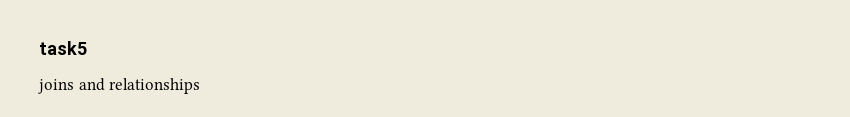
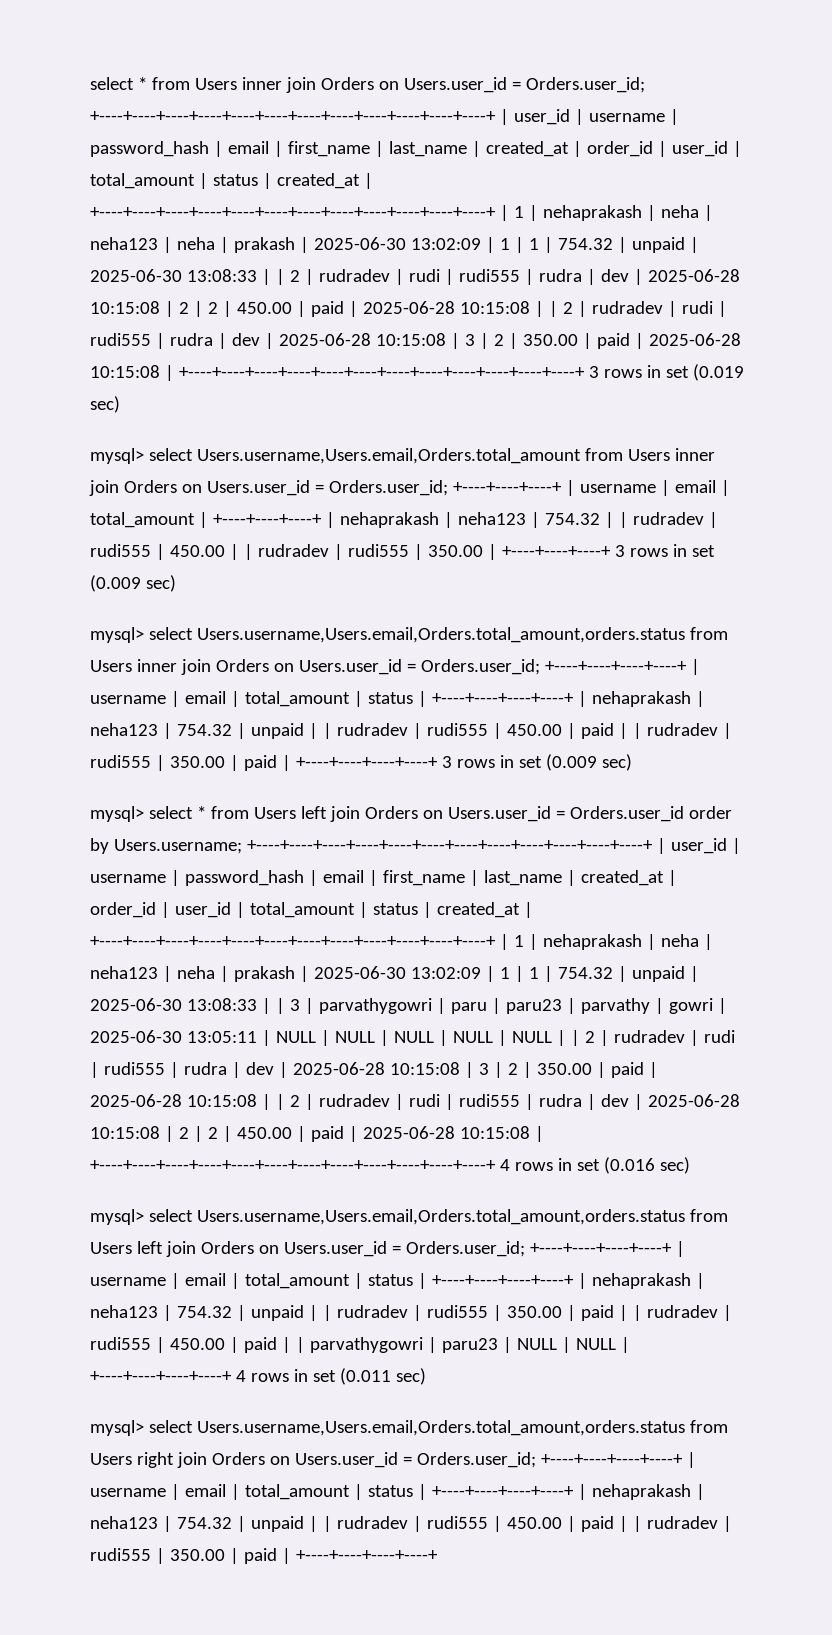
[39,41,87,55] [38,78,201,94] task5 // joins and relationships -> [90,77,645,93] [90,109,679,125] [90,141,742,157] [90,173,373,189] [90,205,713,221] [90,237,699,253] [90,269,740,285] [90,301,727,317] [90,333,741,349] [90,364,744,381] [90,396,120,413] [90,448,715,464] [89,480,730,496] [90,512,718,528] [90,544,715,560] [90,575,176,592] [90,627,728,643] [90,659,700,675] [90,691,705,707] [90,723,732,739] [90,754,632,771] [90,806,732,822] [90,838,741,854] [90,870,677,886] [90,902,533,918] [90,934,713,950] [90,966,699,982] [90,998,727,1014] [90,1030,735,1046] [90,1062,658,1078] [90,1094,740,1110] [90,1126,544,1142] [90,1157,690,1174] [90,1209,728,1225] [90,1241,685,1257] [90,1273,705,1289] [90,1305,732,1321] [90,1337,630,1353] [90,1368,426,1385] [90,1420,728,1436] [90,1452,696,1468] [90,1484,705,1500] [90,1516,732,1532] [90,1548,438,1564] select * from Users inner join Orders on Users.user_id = Orders.user_id; +----+----+----+----+----+----+----+----+----+----+----+----+ | user_id | username | password_hash | email | first_name | last_name | created_at | order_id | user_id | total_amount | status | created_at | +----+----+----+----+----+----+----+----+----+----+----+----+ | 1 | nehaprakash | neha | neha123 | neha | prakash | 2025-06-30 13:02:09 | 1 | 1 | 754.32 | unpaid | 2025-06-30 13:08:33 | | 2 | rudradev | rudi | rudi555 | rudra | dev | 2025-06-28 10:15:08 | 2 | 2 | 450.00 | paid | 2025-06-28 10:15:08 | | 2 | rudradev | rudi | rudi555 | rudra | dev | 2025-06-28 10:15:08 | 3 | 2 | 350.00 | paid | 2025-06-28 10:15:08 | +----+----+----+----+----+----+----+----+----+----+----+----+ 3 rows in set (0.019 sec) // mysql> select Users.username,Users.email,Orders.total_amount from Users inner join Orders on Users.user_id = Orders.user_id; +----+----+----+ | username | email | total_amount | +----+----+----+ | nehaprakash | neha123 | 754.32 | | rudradev | rudi555 | 450.00 | | rudradev | rudi555 | 350.00 | +----+----+----+ 3 rows in set (0.009 sec) // mysql> select Users.username,Users.email,Orders.total_amount,orders.status from Users inner join Orders on Users.user_id = Orders.user_id; +----+----+----+----+ | username | email | total_amount | status | +----+----+----+----+ | nehaprakash | neha123 | 754.32 | unpaid | | rudradev | rudi555 | 450.00 | paid | | rudradev | rudi555 | 350.00 | paid | +----+----+----+----+ 3 rows in set (0.009 sec) // mysql> select * from Users left join Orders on Users.user_id = Orders.user_id order by Users.username; +----+----+----+----+----+----+----+----+----+----+----+----+ | user_id | username | password_hash | email | first_name | last_name | created_at | order_id | user_id | total_amount | status | created_at | +----+----+----+----+----+----+----+----+----+----+----+----+ | 1 | nehaprakash | neha | neha123 | neha | prakash | 2025-06-30 13:02:09 | 1 | 1 | 754.32 | unpaid | 2025-06-30 13:08:33 | | 3 | parvathygowri | paru | paru23 | parvathy | gowri | 2025-06-30 13:05:11 | NULL | NULL | NULL | NULL | NULL | | 2 | rudradev | rudi | rudi555 | rudra | dev | 2025-06-28 10:15:08 | 3 | 2 | 350.00 | paid | 2025-06-28 10:15:08 | | 2 | rudradev | rudi | rudi555 | rudra | dev | 2025-06-28 10:15:08 | 2 | 2 | 450.00 | paid | 2025-06-28 10:15:08 | +----+----+----+----+----+----+----+----+----+----+----+----+ 4 rows in set (0.016 sec) // mysql> select Users.username,Users.email,Orders.total_amount,orders.status from Users left join Orders on Users.user_id = Orders.user_id; +----+----+----+----+ | username | email | total_amount | status | +----+----+----+----+ | nehaprakash | neha123 | 754.32 | unpaid | | rudradev | rudi555 | 350.00 | paid | | rudradev | rudi555 | 450.00 | paid | | parvathygowri | paru23 | NULL | NULL | +----+----+----+----+ 4 rows in set (0.011 sec) // mysql> select Users.username,Users.email,Orders.total_amount,orders.status from Users right join Orders on Users.user_id = Orders.user_id; +----+----+----+----+ | username | email | total_amount | status | +----+----+----+----+ | nehaprakash | neha123 | 754.32 | unpaid | | rudradev | rudi555 | 450.00 | paid | | rudradev | rudi555 | 350.00 | paid | +----+----+----+----+

